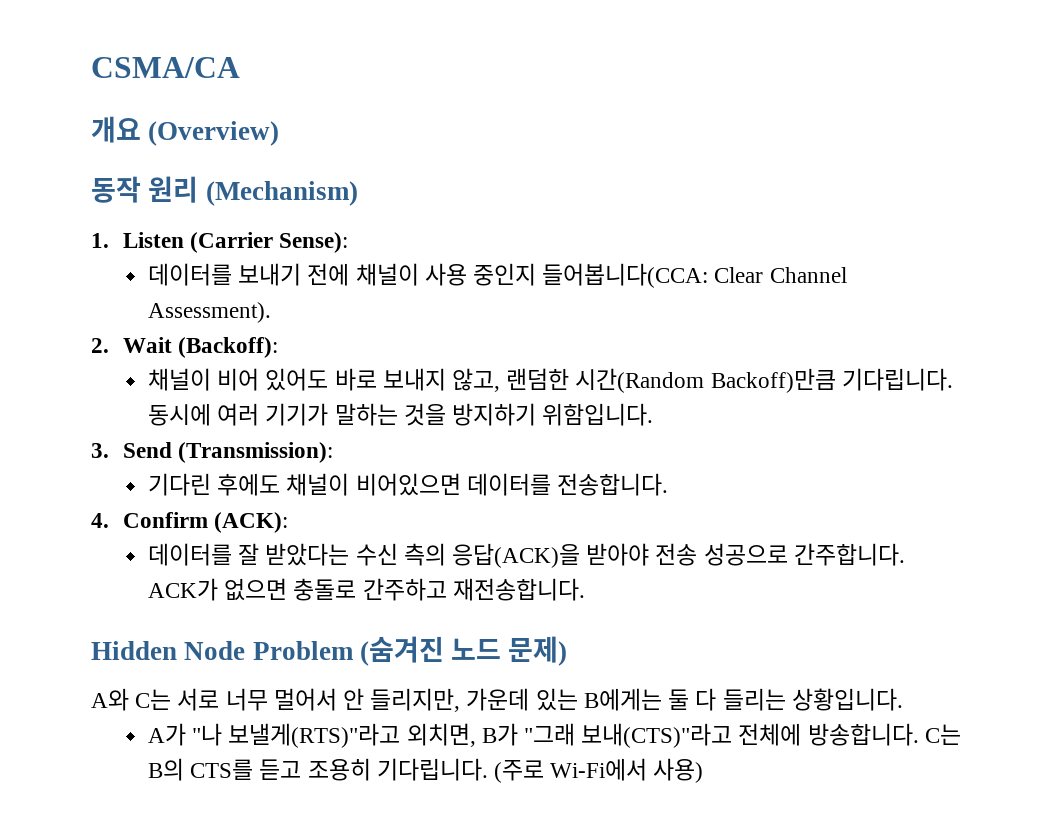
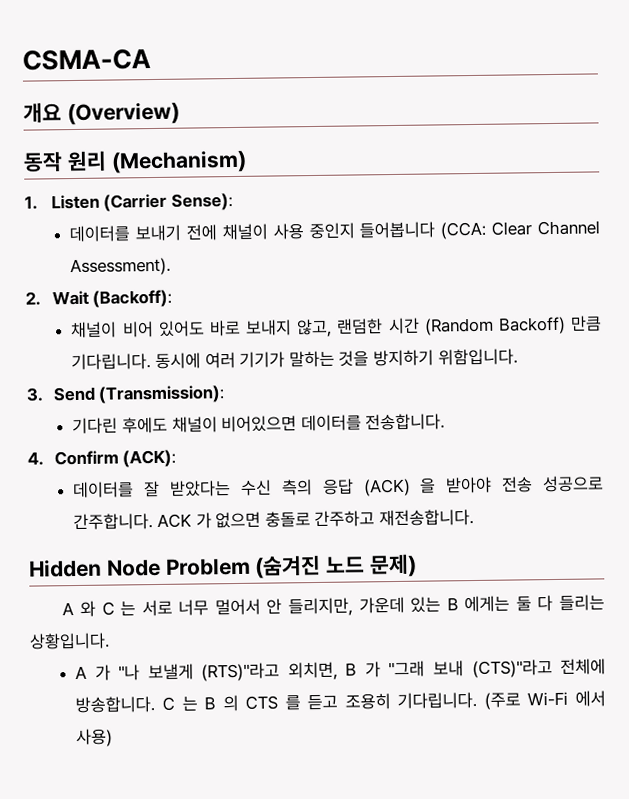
[91,57,240,78] CSMA/CA -> [22,49,151,71] CSMA-CA
[542,263,709,288] 들어봅니다(CCA: -> [359,221,487,240] 들어봅니다 (CCA:
[575,368,836,393] 시간(Random Backoff)만큼 -> [387,315,602,336] 시간 (Random Backoff) 만큼
[451,543,580,568] 응답(ACK)을 -> [321,477,437,497] 응답 (ACK) 을
[147,578,218,601] ACK가 -> [157,512,212,529] ACK 가
[91,688,172,711] A와 C는 -> [62,600,137,617] A 와 C 는
[583,688,662,711] B에게는 -> [446,595,511,613] B 에게는
[147,723,961,748] [147,758,254,781] A가 "나 보낼게(RTS)"라고 외치면, B가 "그래 보내(CTS)"라고 전체에 방송합니다. C는 B의 CTS를 -> [75,658,606,682] [75,694,301,714] A 가 "나 보낼게 (RTS)"라고 외치면, B 가 "그래 보내 (CTS)"라고 전체에 방송합니다. C 는 B 의 CTS 를
[550,758,648,781] Wi-Fi에서 -> [527,690,606,707] Wi-Fi 에서

